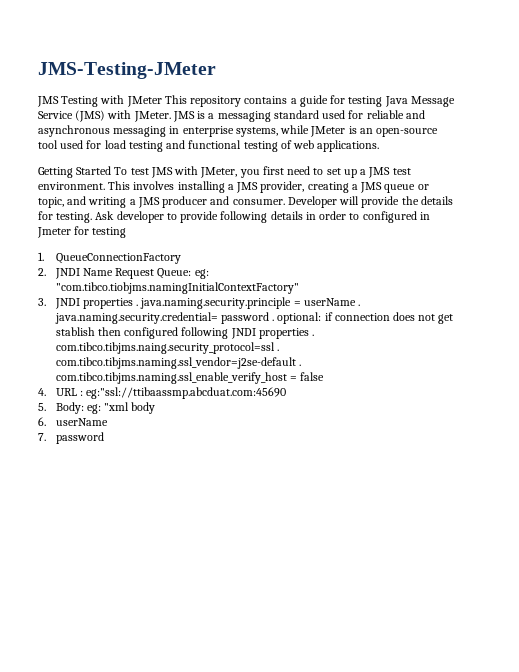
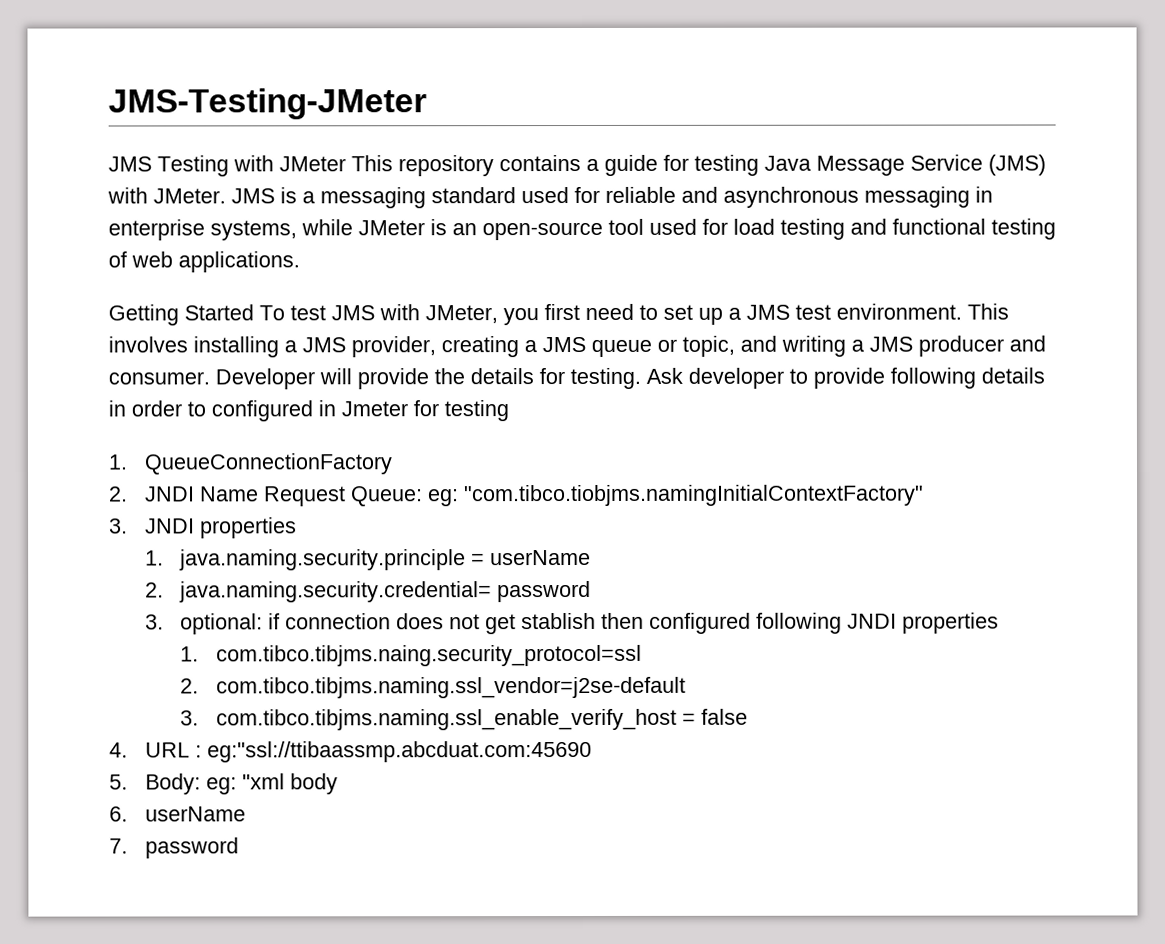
[136,304,139,306] . -> [144,550,164,566] // 1.
[357,304,360,306] . -> [144,582,164,598] // 2.
[272,319,275,321] . -> [144,614,164,630] // 3.
[311,334,314,336] . -> [180,646,200,662] // 1.
[276,349,279,351] . -> [180,678,200,694] // 2.
[298,364,301,366] . -> [180,710,200,726] // 3.

